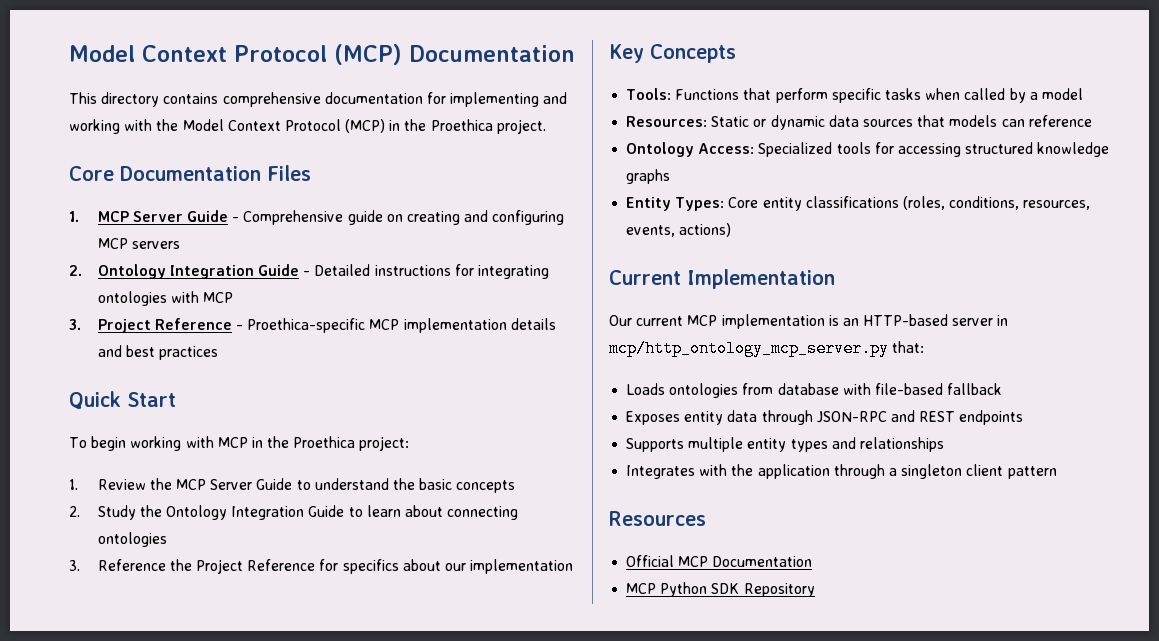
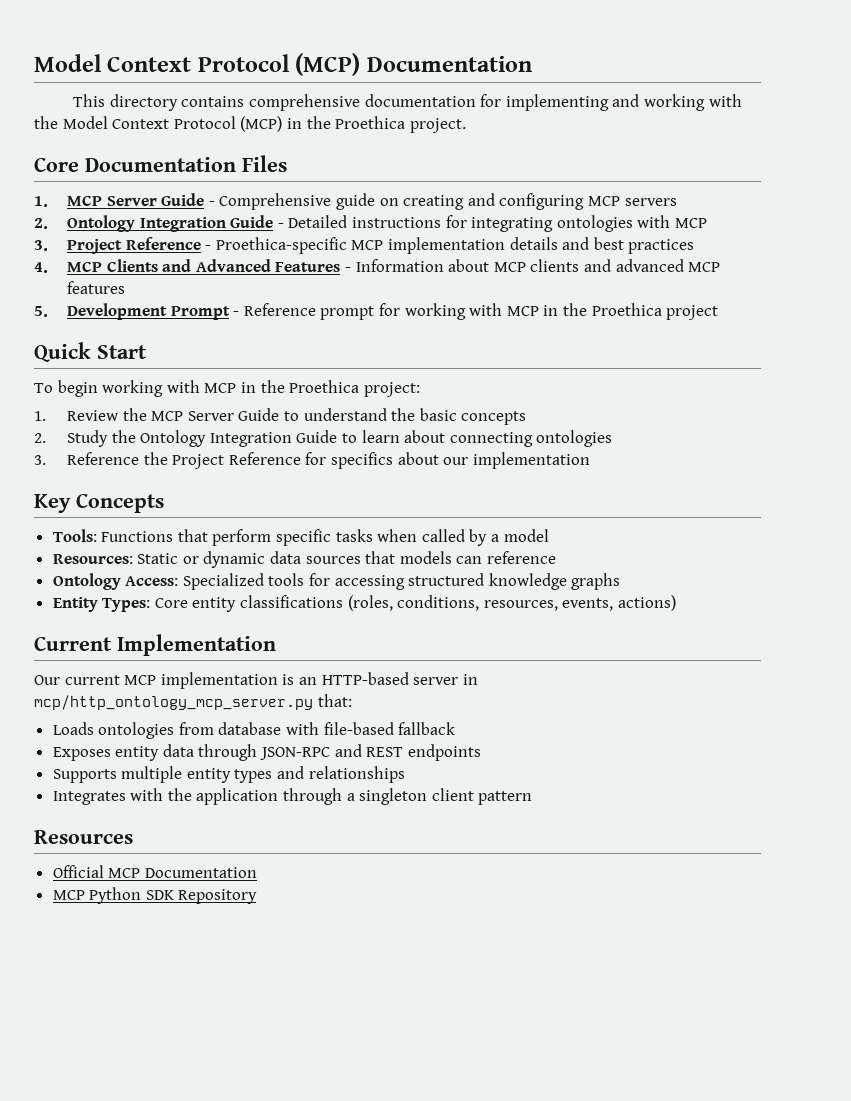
(219, 353) none -> [34,259,721,273] [67,281,126,294] [34,303,719,320] // 4. MCP Clients and Advanced Features - Information about MCP clients and advanced MCP features // 5. Development Prompt - Reference prompt for working with MCP in the Proethica project

